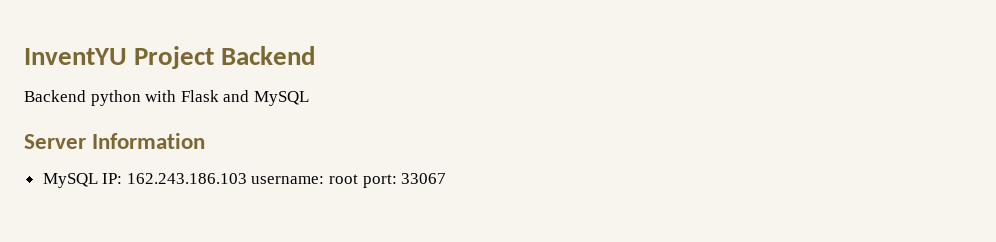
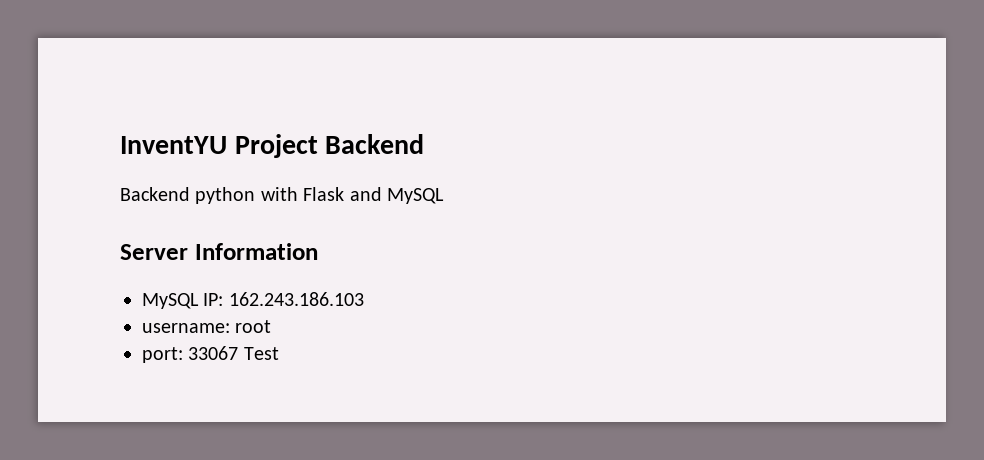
(247, 178) none -> (364, 299) //
(359, 179) none -> (272, 326) //
(447, 178) none -> [243,347,279,360] Test

